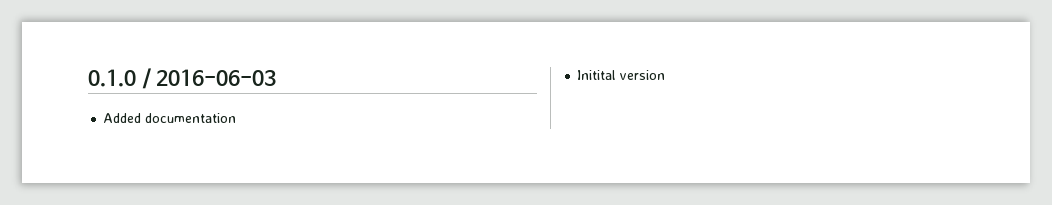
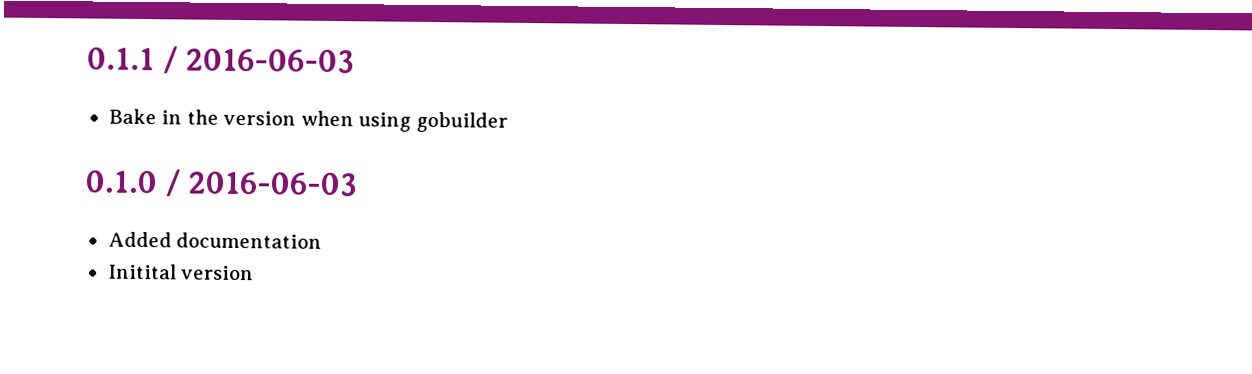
(88, 78) none -> [87,46,356,74] [108,108,508,133] 0.1.1 / 2016-06-03 // Bake in the version when using gobuilder //

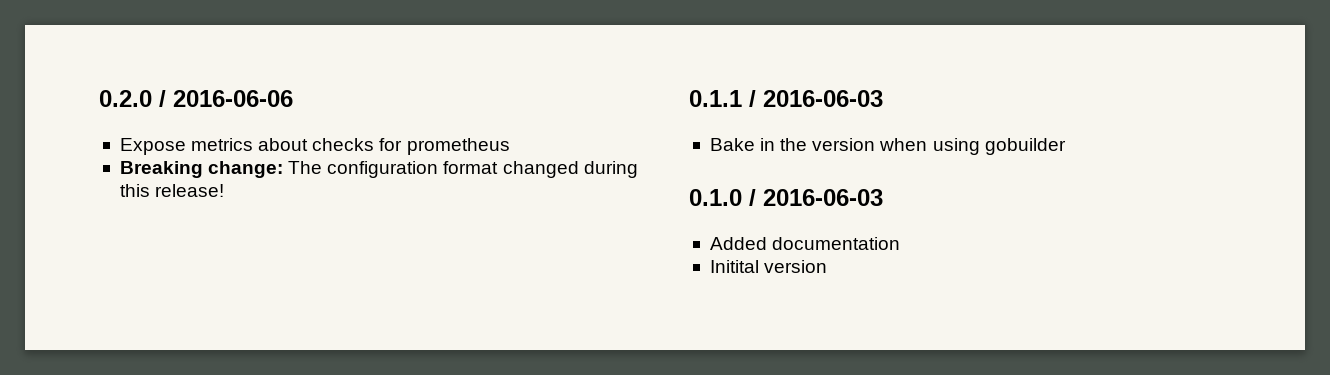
(87, 58) none -> [99,90,293,107] [119,138,510,155] [119,161,638,178] [119,184,225,197] 0.2.0 / 2016-06-06 // Expose metrics about checks for prometheus // Breaking change: The configuration format changed during this release! //

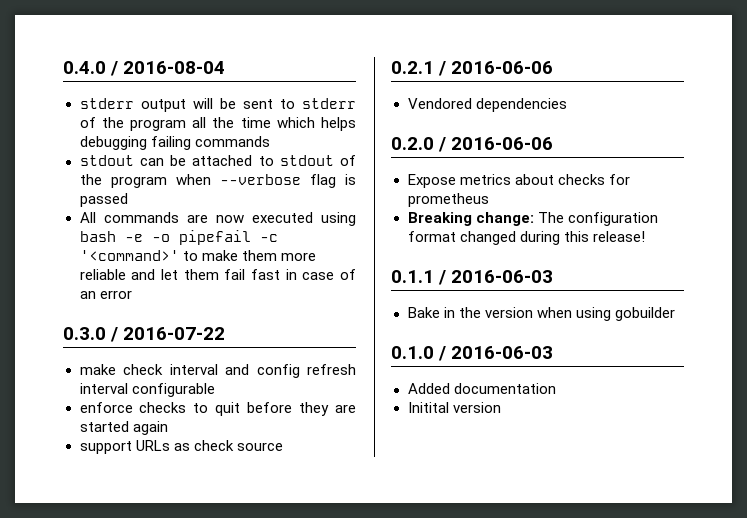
(99, 98) none -> [63,61,226,76] [79,98,356,112] [79,117,357,131] [79,136,270,150] [79,155,356,166] [79,174,356,188] [79,193,128,207] [79,212,356,226] [79,230,278,245] [79,250,316,261] [79,269,356,280] [79,290,132,299] [63,327,226,342] [79,364,356,378] [79,383,215,397] [79,402,356,416] [79,421,168,435] [79,440,283,454] [391,61,554,76] [407,98,567,112] 0.4.0 / 2016-08-04 // stderr output will be sent to stderr of the program all the time which helps debugging failing commands // stdout can be attached to stdout of the program when --verbose flag is passed // All commands are now executed using bash -e -o pipefail -c '<command>' to make them more reliable and let them fail fast in case of an error // 0.3.0 / 2016-07-22 // make check interval and config refresh interval configurable // enforce checks to quit before they are started again // support URLs as check source // 0.2.1 / 2016-06-06 // Vendored dependencies //

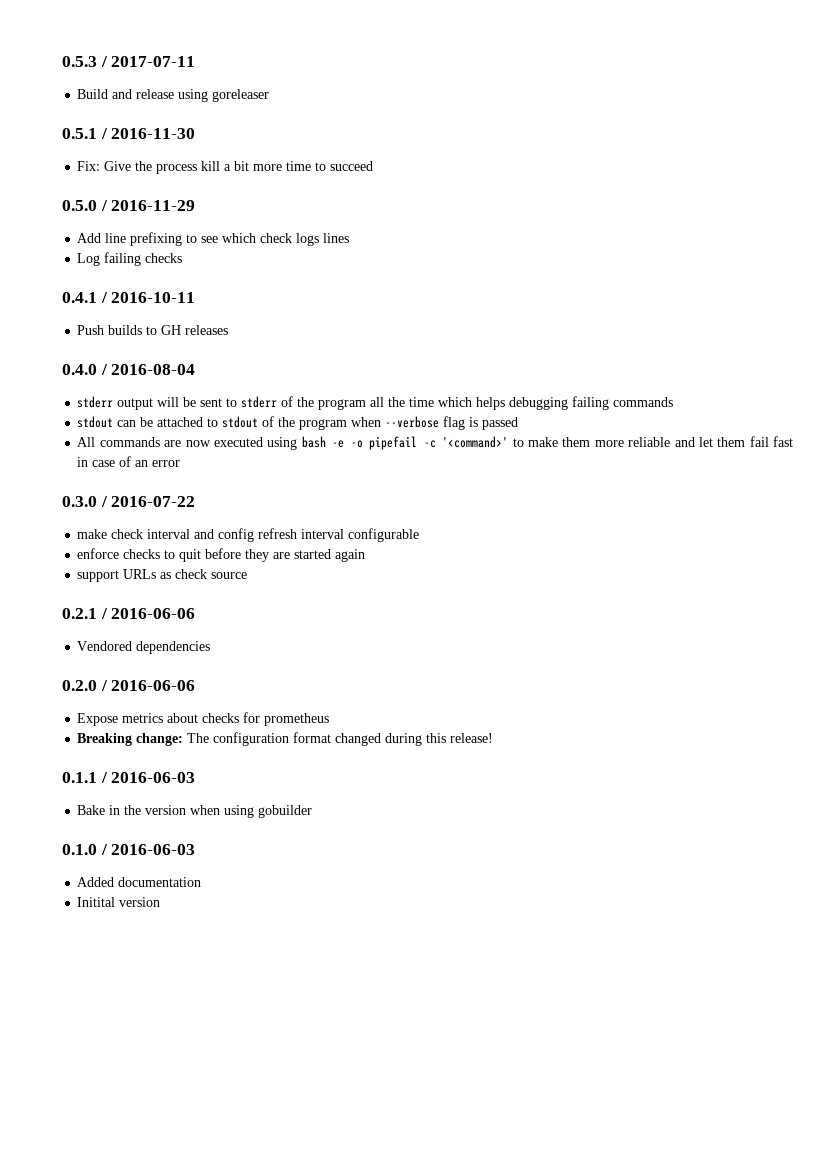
(63, 67) none -> [62,56,196,67] [77,89,270,102] [62,128,196,139] [77,161,374,174] [62,200,196,211] [77,232,350,246] [77,252,183,266] [62,292,196,303] [77,325,229,335] 0.5.3 / 2017-07-11 // Build and release using goreleaser // 0.5.1 / 2016-11-30 // Fix: Give the process kill a bit more time to succeed // 0.5.0 / 2016-11-29 // Add line prefixing to see which check logs lines // Log failing checks // 0.4.1 / 2016-10-11 // Push builds to GH releases //

